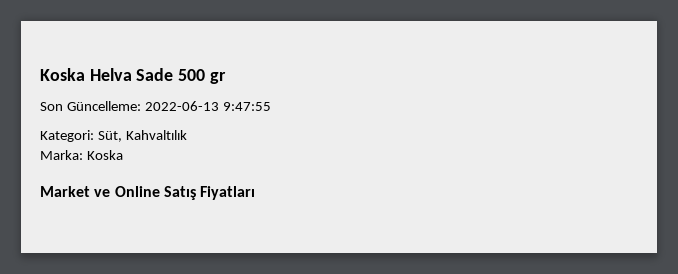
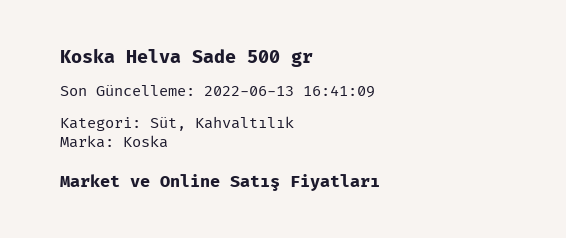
[222,102,271,111] 9:47:55 -> [303,85,375,98] 16:41:09

